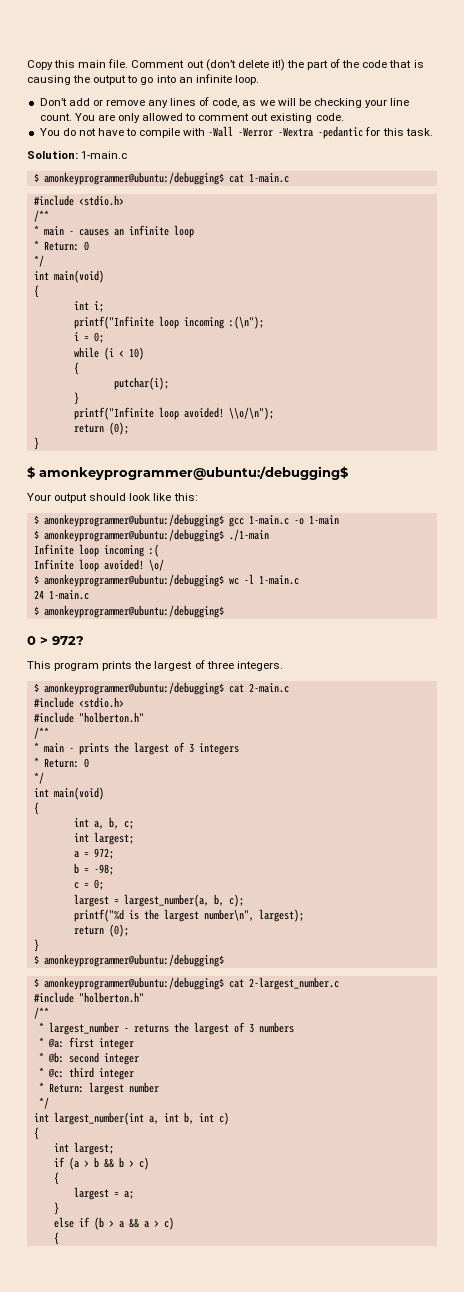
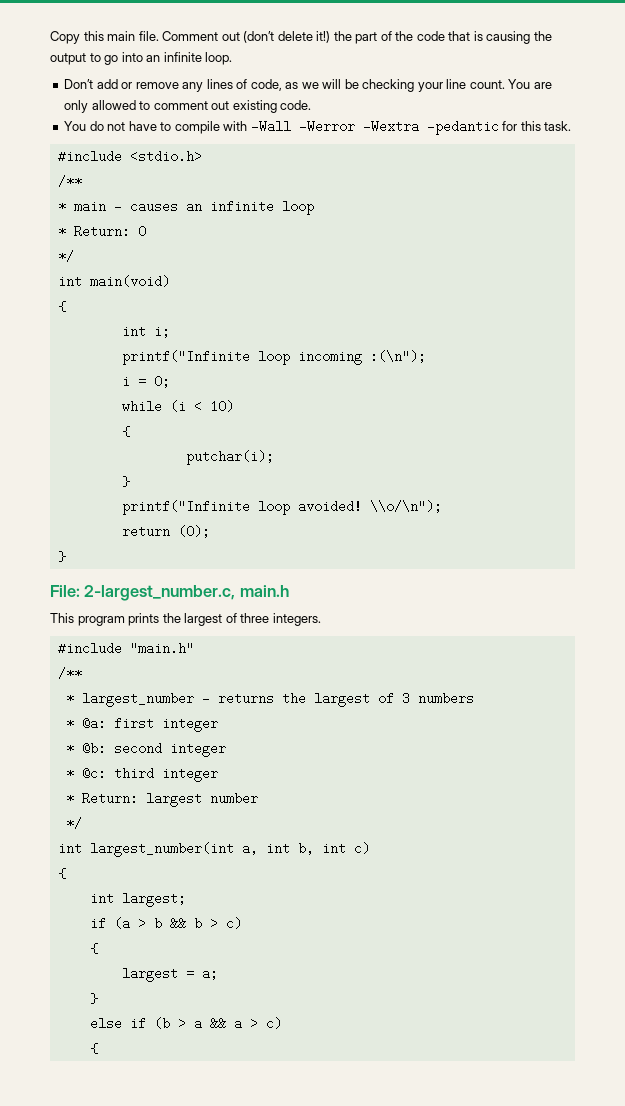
[27,150,128,159] [33,172,289,185] // Solution: 1-main.c // $ amonkeyprogrammer@ubuntu:/debugging$ cat 1-main.c -> (572, 126) none
[27,466,348,480] [27,493,198,503] [33,514,339,527] [33,529,269,542] [33,544,159,557] [33,559,164,572] [33,574,299,587] [33,590,89,600] [33,605,224,618] [27,636,84,645] $ amonkeyprogrammer@ubuntu:/debugging$ // Your output should look like this: // $ amonkeyprogrammer@ubuntu:/debugging$ gcc 1-main.c -o 1-main // $ amonkeyprogrammer@ubuntu:/debugging$ ./1-main // Infinite loop incoming :( // Infinite loop avoided! \o/ // $ amonkeyprogrammer@ubuntu:/debugging$ wc -l 1-main.c // 24 1-main.c // $ amonkeyprogrammer@ubuntu:/debugging$ // 0 > 972? -> [50,585,289,601] File: 2-largest_number.c, main.h
[33,682,289,695] [33,697,124,708] [33,712,144,723] [33,727,49,739] [33,742,239,755] [33,757,89,768] [33,772,44,784] [33,787,104,800] [33,802,39,815] [73,817,134,829] [73,832,134,845] [73,848,114,859] [73,863,114,875] [73,879,104,890] [73,894,244,907] [73,909,304,922] [73,924,129,937] [33,939,39,952] [33,954,224,967] [33,977,339,990] [33,992,144,1003] $ amonkeyprogrammer@ubuntu:/debugging$ cat 2-main.c // #include <stdio.h> // #include "holberton.h" // /** // * main - prints the largest of 3 integers // * Return: 0 // */ // int main(void) // { // int a, b, c; // int largest; // a = 972; // b = -98; // c = 0; // largest = largest_number(a, b, c); // printf("%d is the largest number\n", largest); // return (0); // } // $ amonkeyprogrammer@ubuntu:/debugging$ // $ amonkeyprogrammer@ubuntu:/debugging$ cat 2-largest_number.c // #include "holberton.h" -> [57,642,194,655] #include "main.h"

